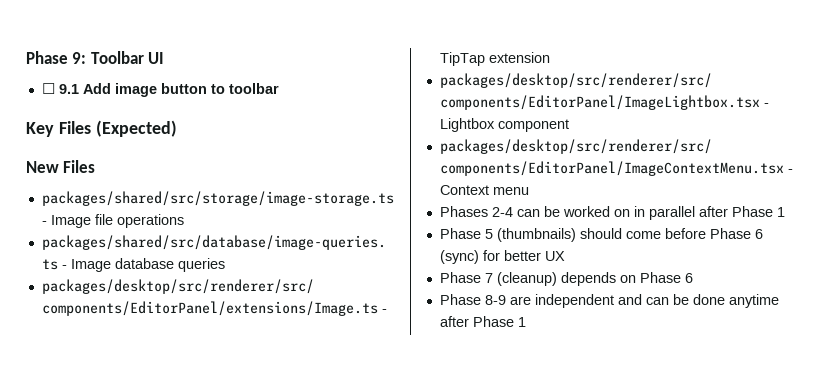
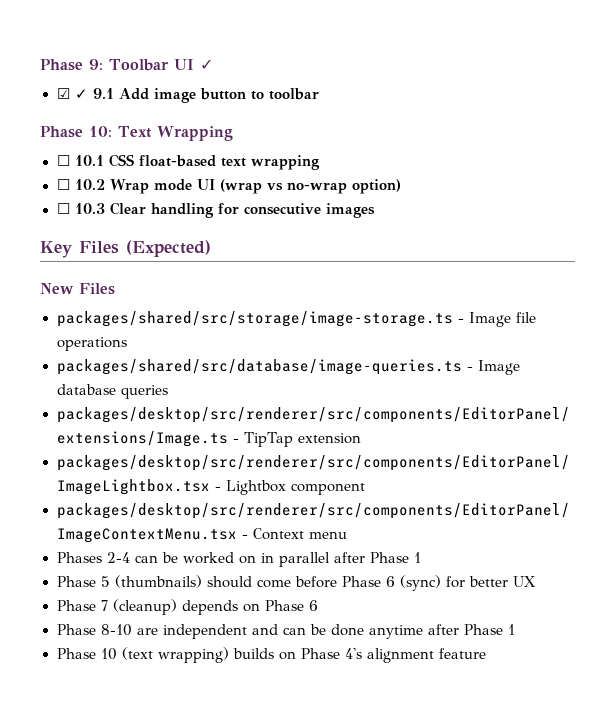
[41,83,55,94] // ☐ -> [199,59,213,70] [56,88,88,99] ✓ // ☑ ✓
(279, 88) none -> [40,126,233,141] [56,154,320,170] [56,179,402,194] [56,202,375,218] // Phase 10: Text Wrapping // ☐ 10.1 CSS float-based text wrapping // ☐ 10.2 Wrap mode UI (wrap vs no-wrap option) // ☐ 10.3 Clear handling for consecutive images
[484,295,506,305] 8-9 -> [100,624,132,636] 8-10
(526, 322) none -> [56,647,486,663] // Phase 10 (text wrapping) builds on Phase 4's alignment feature

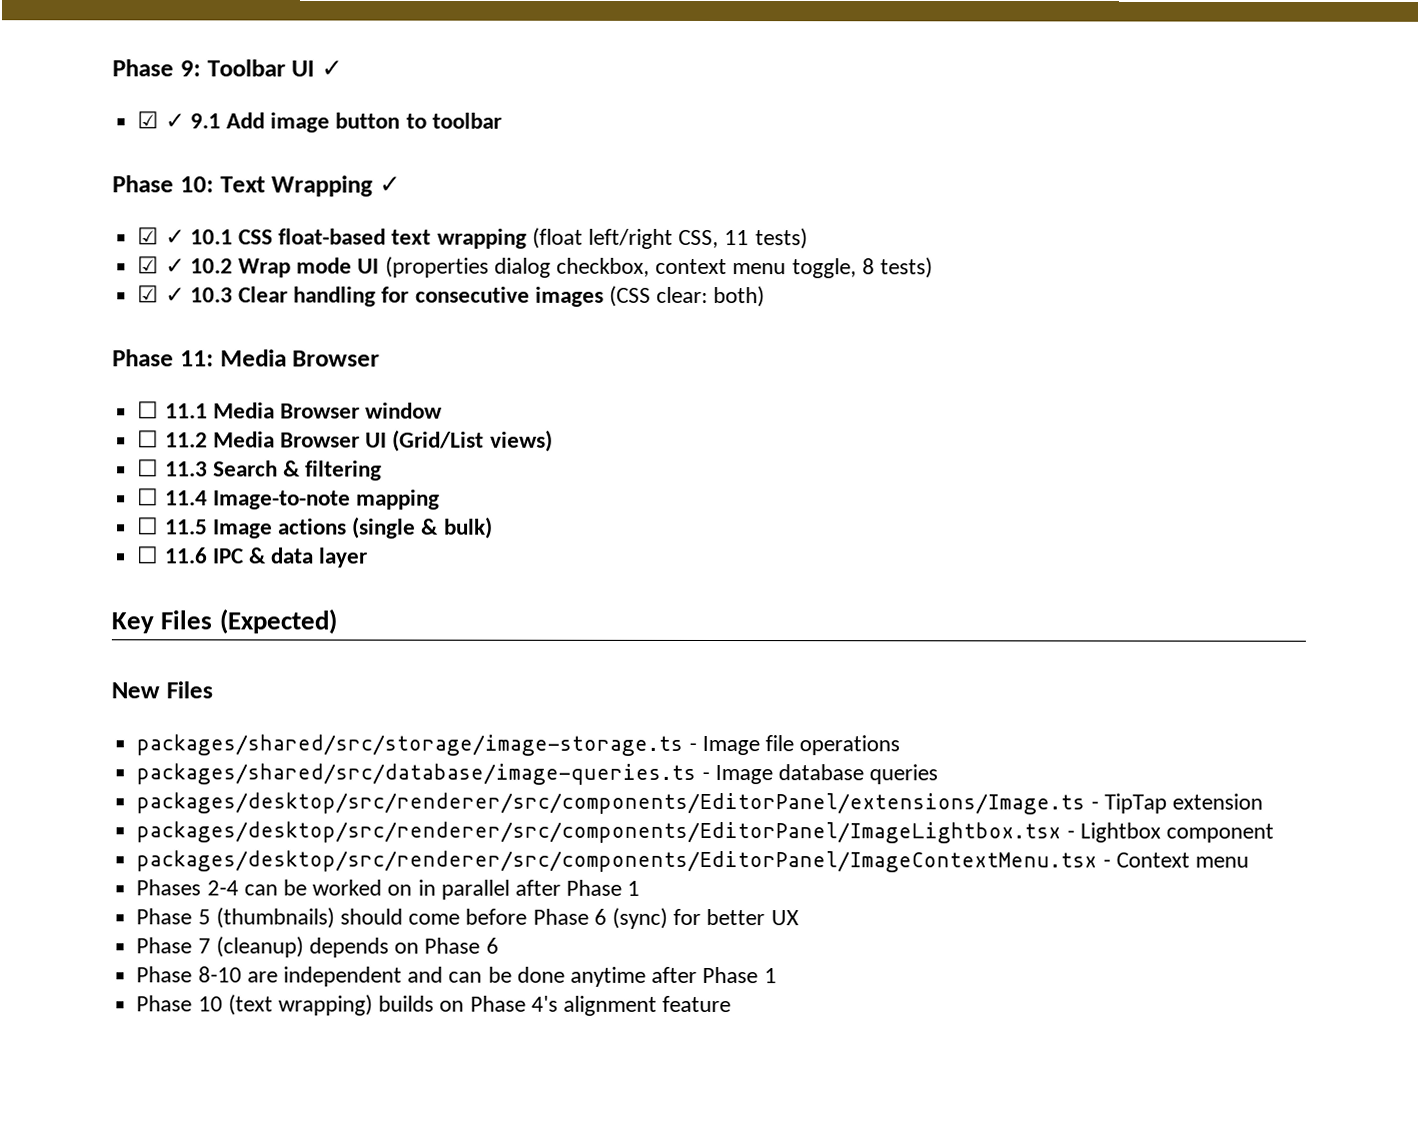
[56,155,70,166] // ☐ -> [379,176,401,193] [137,227,185,245] ✓ // ☑ ✓
[56,179,402,194] [56,203,70,214] // ☐ 10.2 Wrap mode UI (wrap vs no-wrap option) // ☐ -> [531,227,808,250] [137,256,934,279] [137,285,185,303] (float left/right CSS, 11 tests) // ☑ ✓ 10.2 Wrap mode UI (properties dialog checkbox, context menu toggle, 8 tests) // ☑ ✓
(375, 210) none -> [608,285,766,308] [112,349,381,367] [137,401,444,419] [137,429,553,452] [137,459,383,481] [137,488,440,510] [137,516,493,539] [136,546,369,568] (CSS clear: both) // Phase 11: Media Browser // ☐ 11.1 Media Browser window // ☐ 11.2 Media Browser UI (Grid/List views) // ☐ 11.3 Search & filtering // ☐ 11.4 Image-to-note mapping // ☐ 11.5 Image actions (single & bulk) // ☐ 11.6 IPC & data layer

